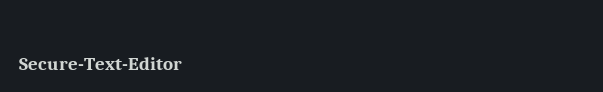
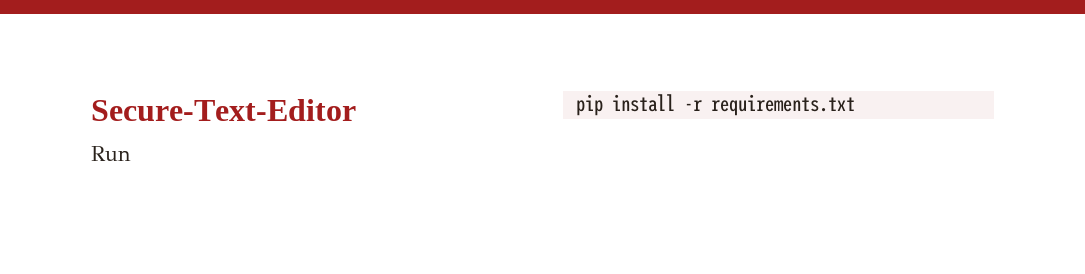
(182, 63) none -> [91,146,131,161] [575,94,855,116] // Run // pip install -r requirements.txt

